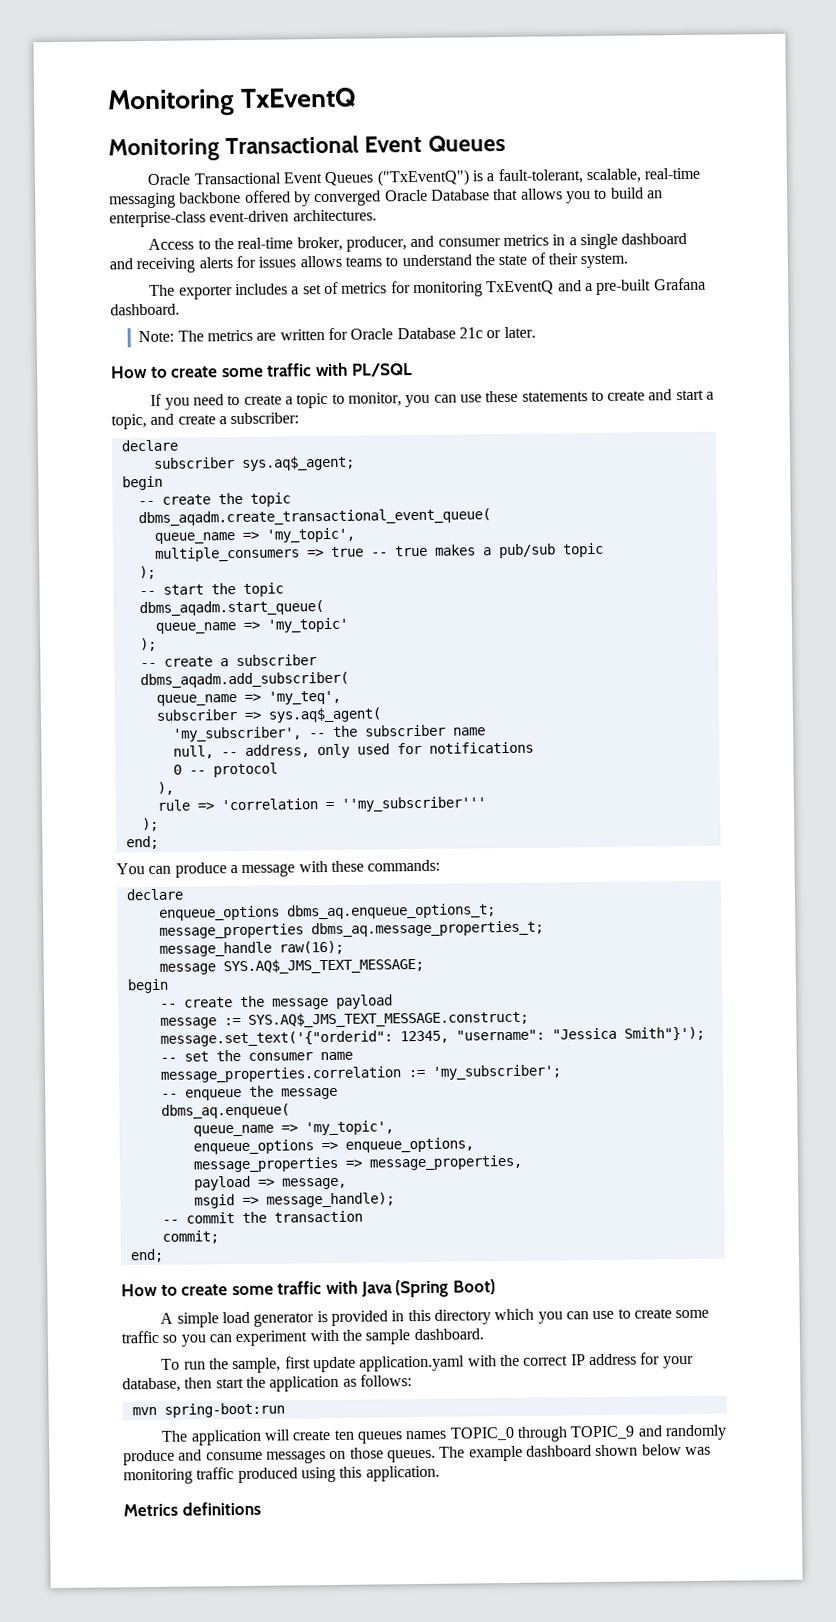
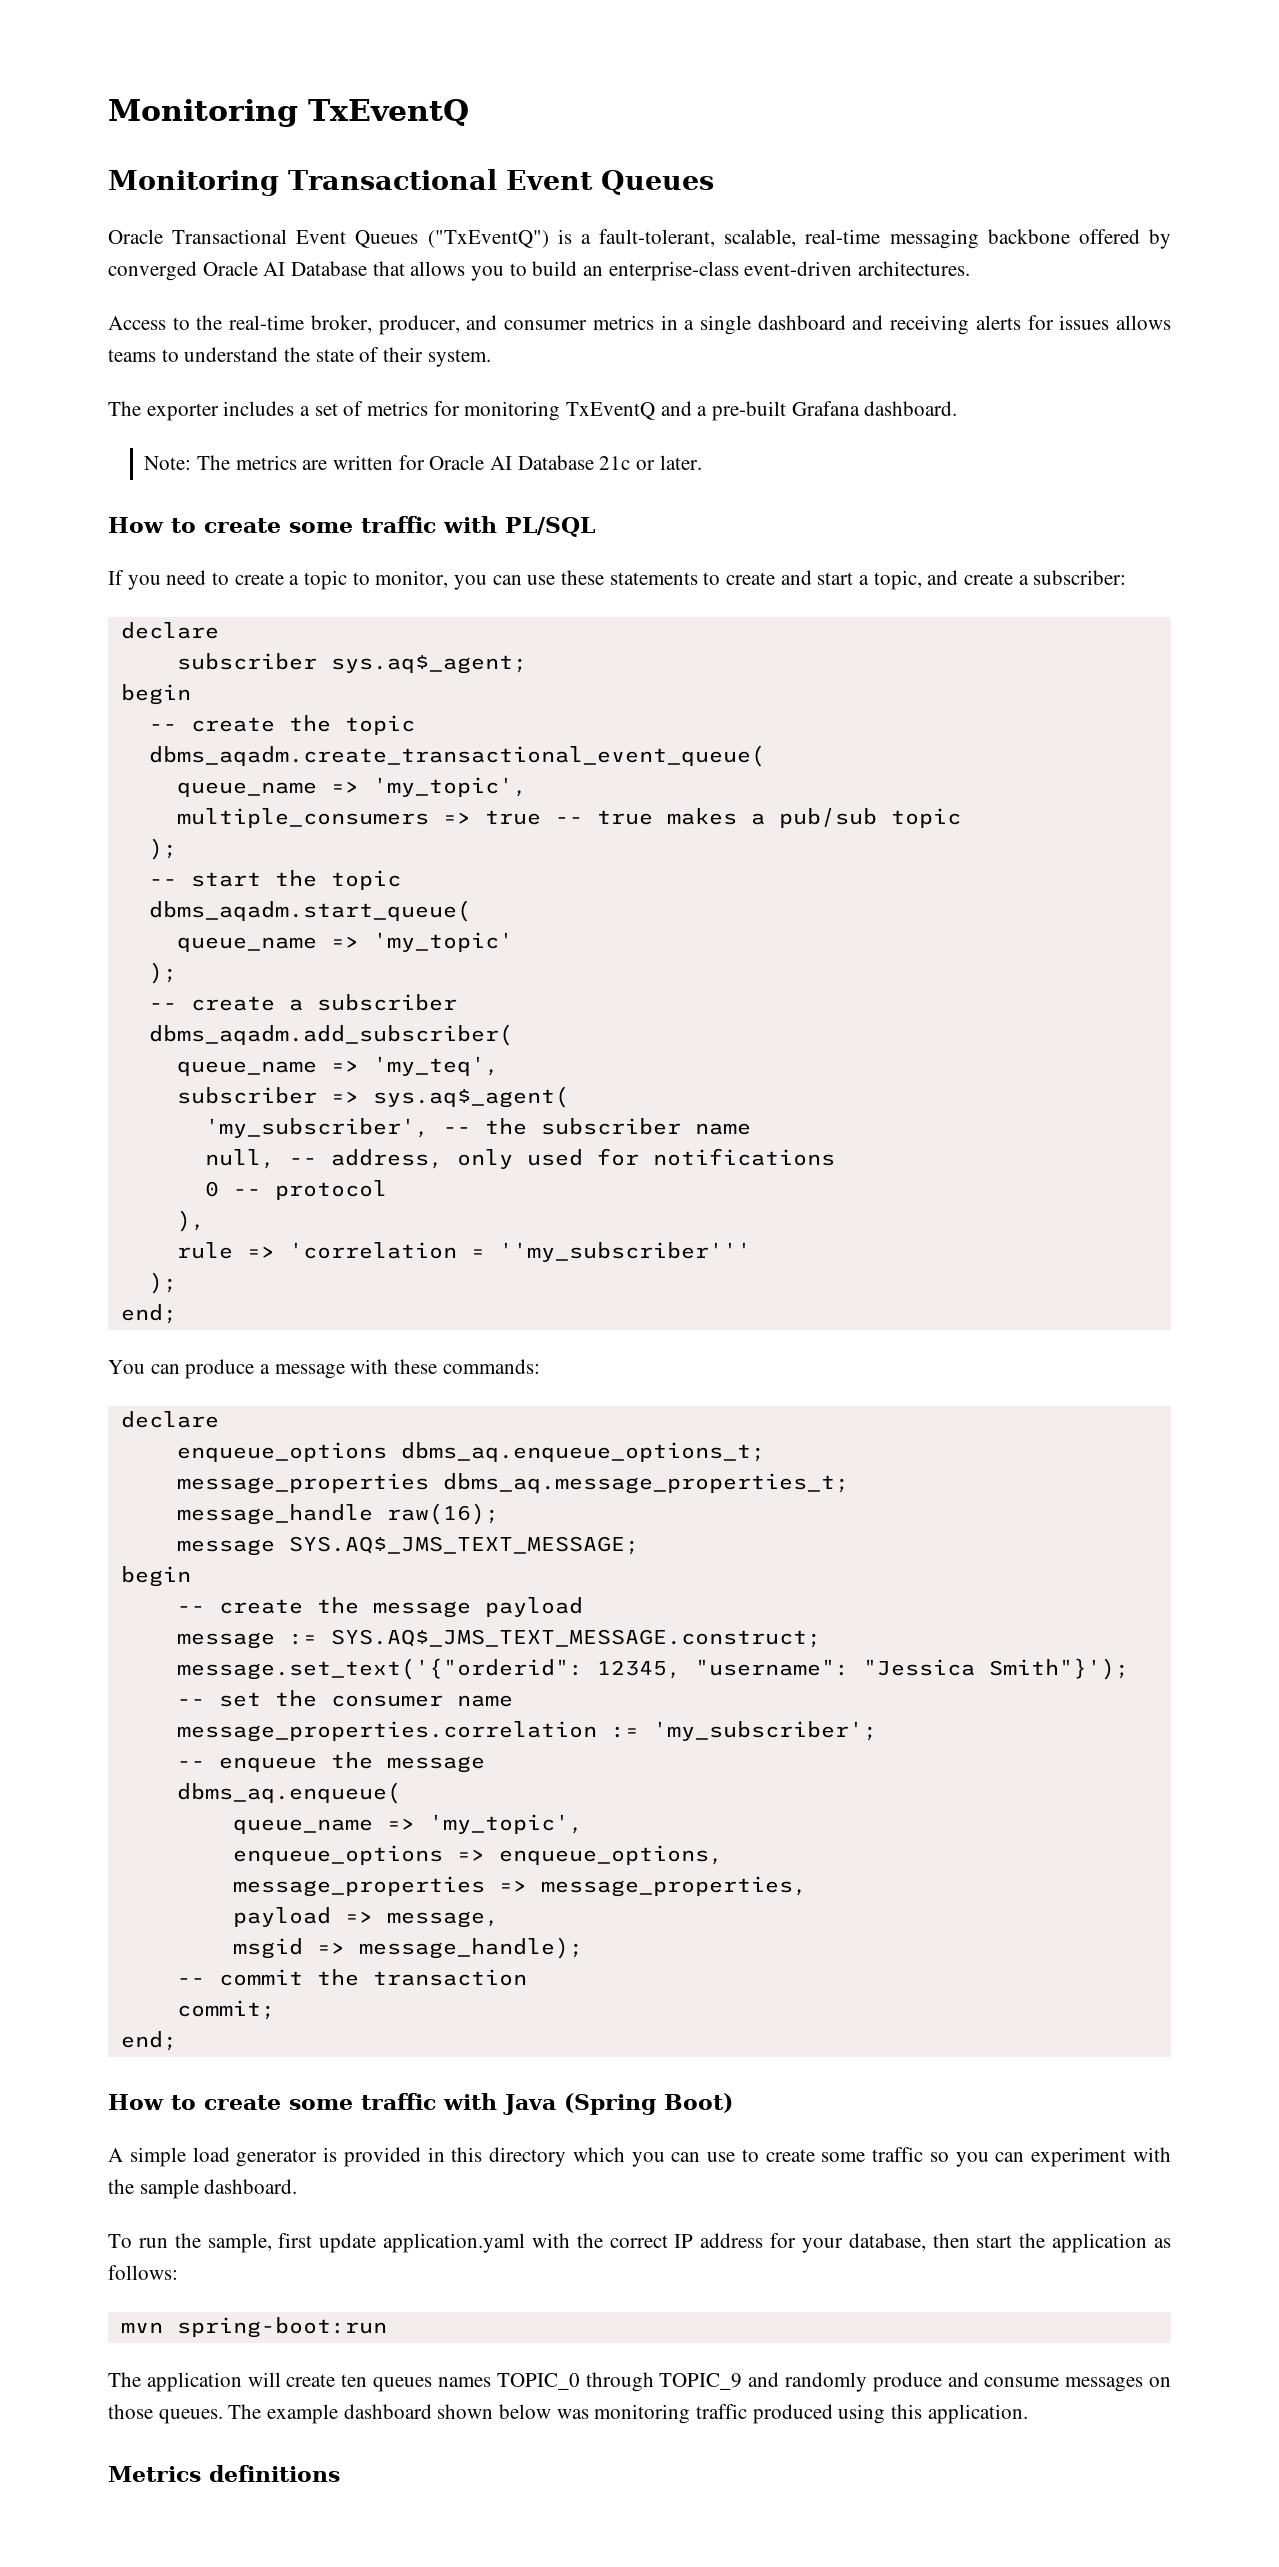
(428, 195) none -> [263,262,286,276] AI
(394, 334) none -> [489,456,512,470] AI

